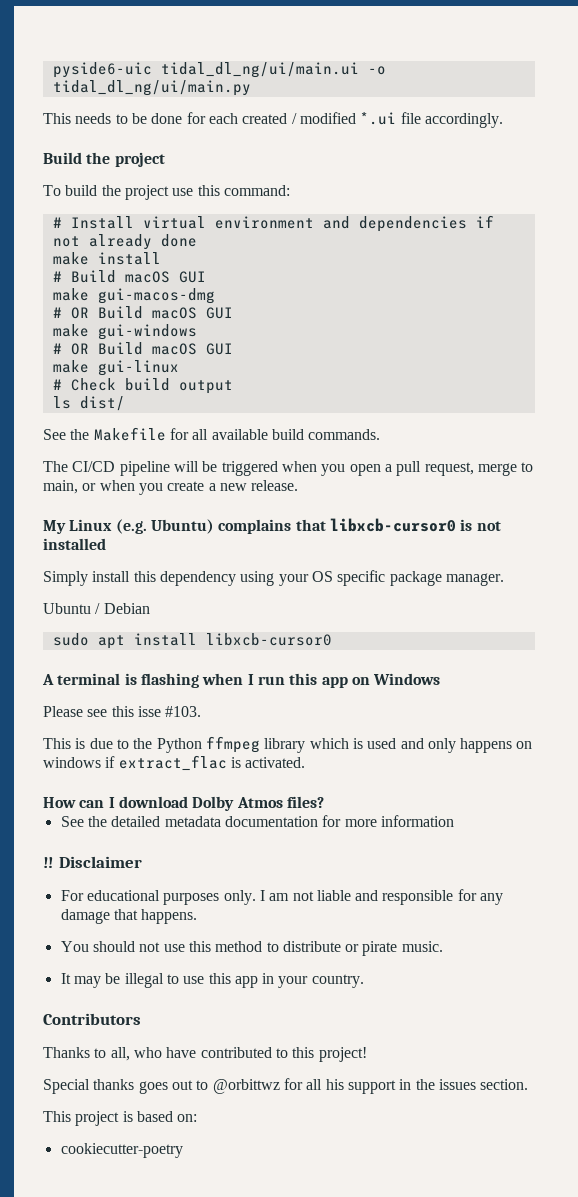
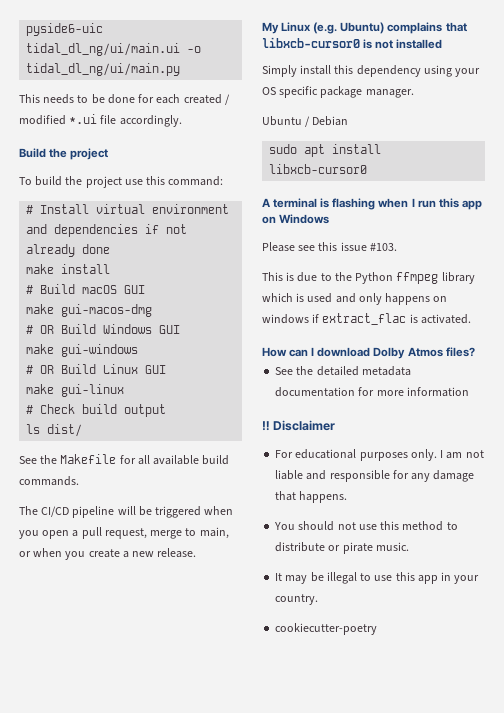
[151,307,197,319] macOS -> [103,324,153,334] Windows
[151,343,197,355] macOS -> [103,364,139,374] Linux
[137,706,161,717] isse -> [340,242,367,251] issue
[43,1013,141,1025] [43,1047,367,1062] [43,1078,529,1094] [43,1111,198,1126] // Contributors // Thanks to all, who have contributed to this project! // Special thanks goes out to @orbittwz for all his support in the issues section. // This project is based on: -> (319, 599) none

